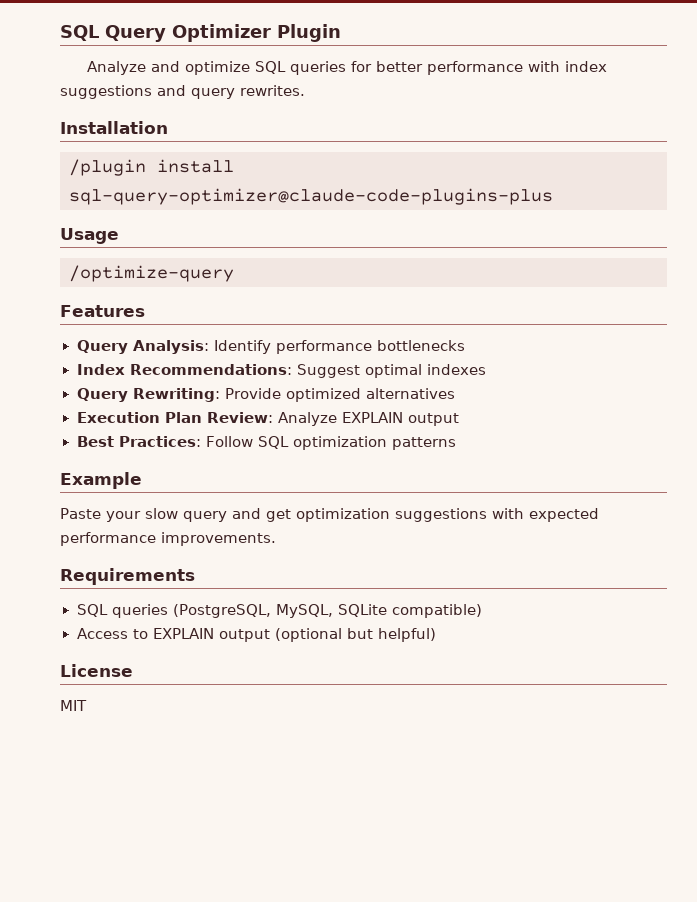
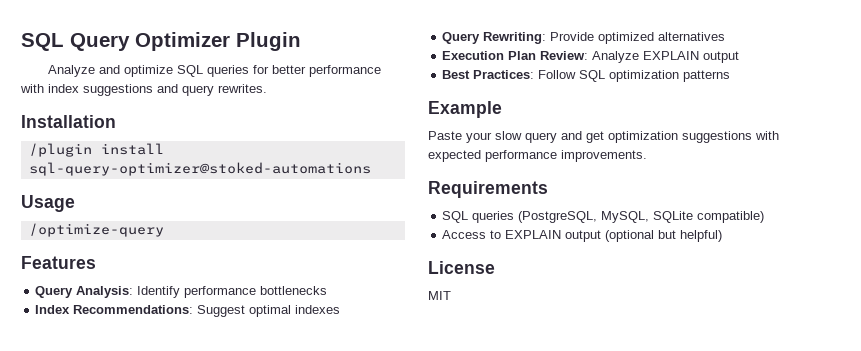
[69,188,553,205] sql-query-optimizer@claude-code-plugins-plus -> [28,162,371,176] sql-query-optimizer@stoked-automations

